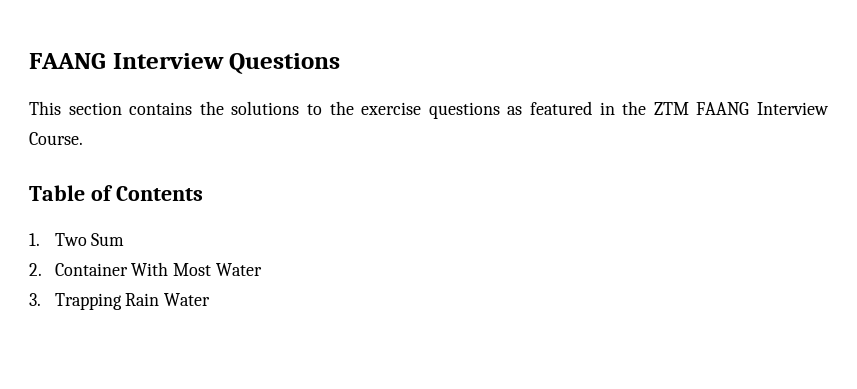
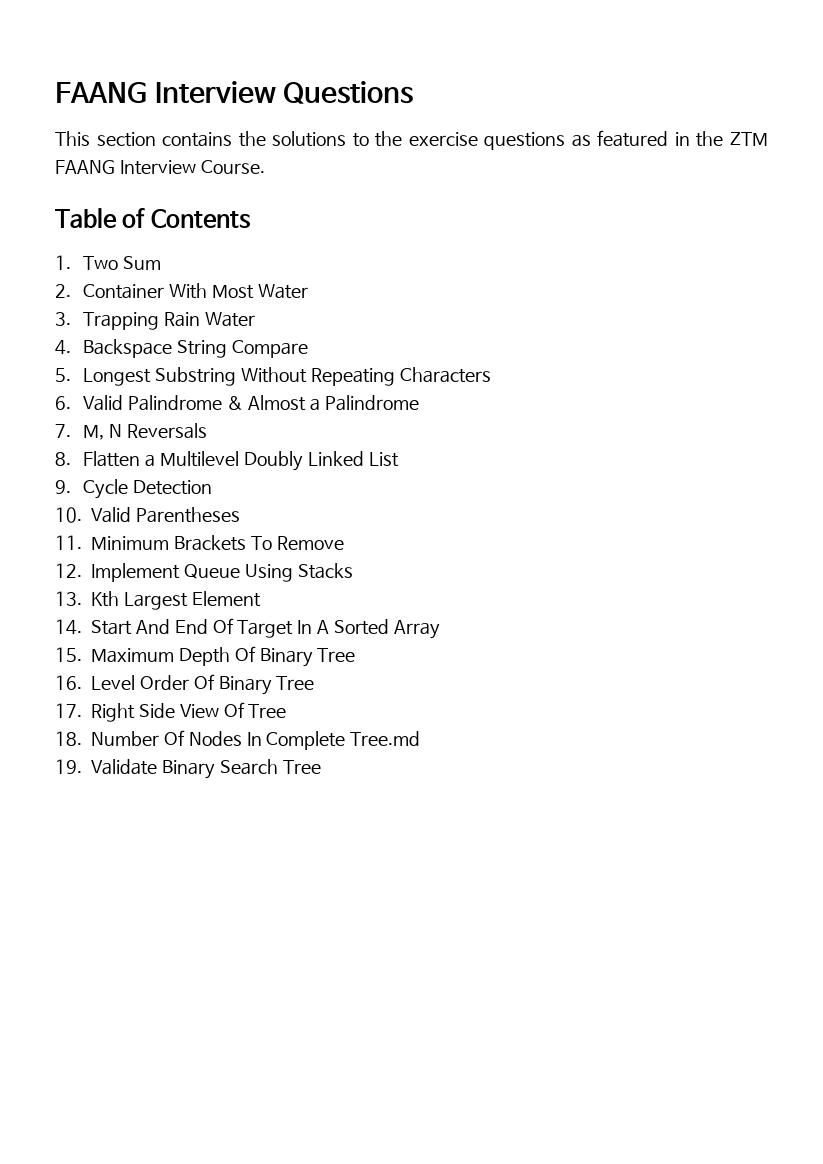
(211, 299) none -> [55,339,309,358] [55,367,491,386] [55,395,419,411] [55,423,208,440] [55,451,399,471] [55,479,213,499] [55,507,240,523] [55,535,344,551] [55,563,353,582] [55,591,261,610] [55,618,440,639] [55,646,356,667] [55,674,315,695] [55,702,287,722] [55,730,421,750] [55,759,321,779] // 4. Backspace String Compare // 5. Longest Substring Without Repeating Characters // 6. Valid Palindrome & Almost a Palindrome // 7. M, N Reversals // 8. Flatten a Multilevel Doubly Linked List // 9. Cycle Detection // 10. Valid Parentheses // 11. Minimum Brackets To Remove // 12. Implement Queue Using Stacks // 13. Kth Largest Element // 14. Start And End Of Target In A Sorted Array // 15. Maximum Depth Of Binary Tree // 16. Level Order Of Binary Tree // 17. Right Side View Of Tree // 18. Number Of Nodes In Complete Tree.md // 19. Validate Binary Search Tree

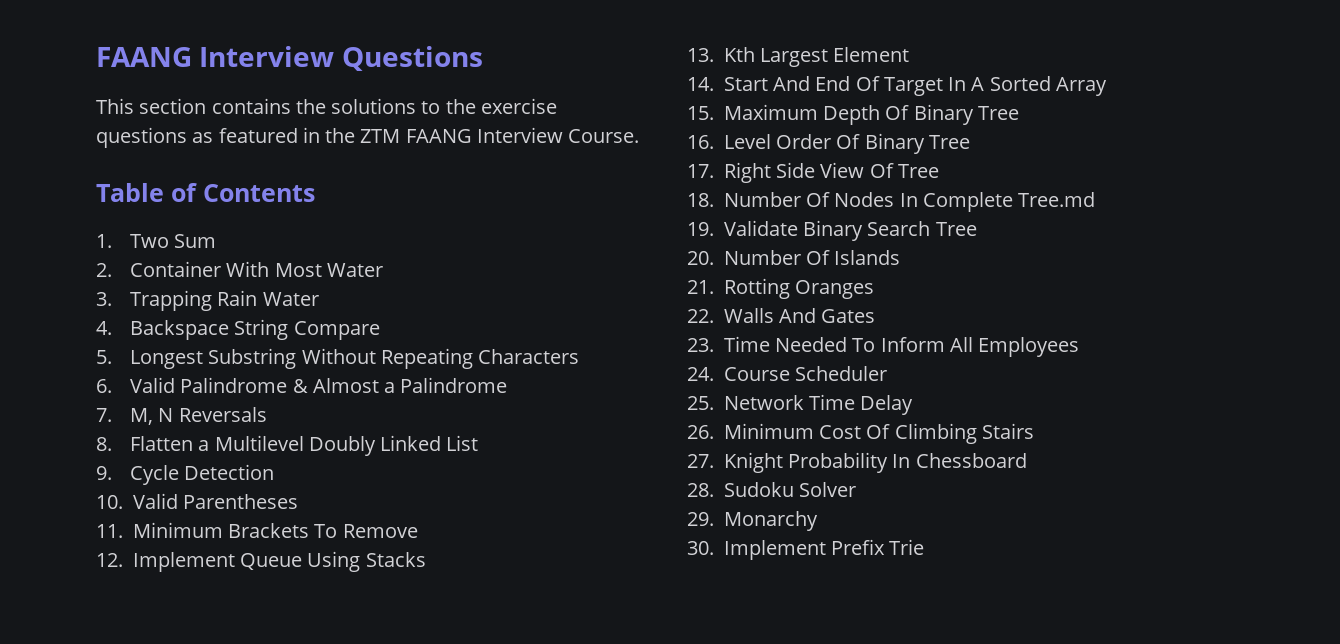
(321, 767) none -> [687,250,901,265] [687,278,875,299] [687,308,876,323] [687,336,1080,357] [687,366,888,381] [687,394,914,415] [687,423,1034,444] [687,452,1027,473] [687,482,857,497] [687,511,818,531] [687,539,925,560] // 20. Number Of Islands // 21. Rotting Oranges // 22. Walls And Gates // 23. Time Needed To Inform All Employees // 24. Course Scheduler // 25. Network Time Delay // 26. Minimum Cost Of Climbing Stairs // 27. Knight Probability In Chessboard // 28. Sudoku Solver // 29. Monarchy // 30. Implement Prefix Trie

